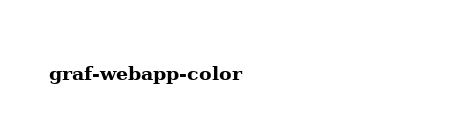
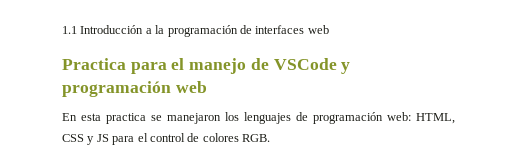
[49,66,243,84] graf-webapp-color -> [62,25,329,37] [62,58,351,74] [62,81,207,97] [62,112,455,124] [62,133,270,145] 1.1 Introducción a la programación de interfaces web // Practica para el manejo de VSCode y programación web // En esta practica se manejaron los lenguajes de programación web: HTML, CSS y JS para el control de colores RGB.

